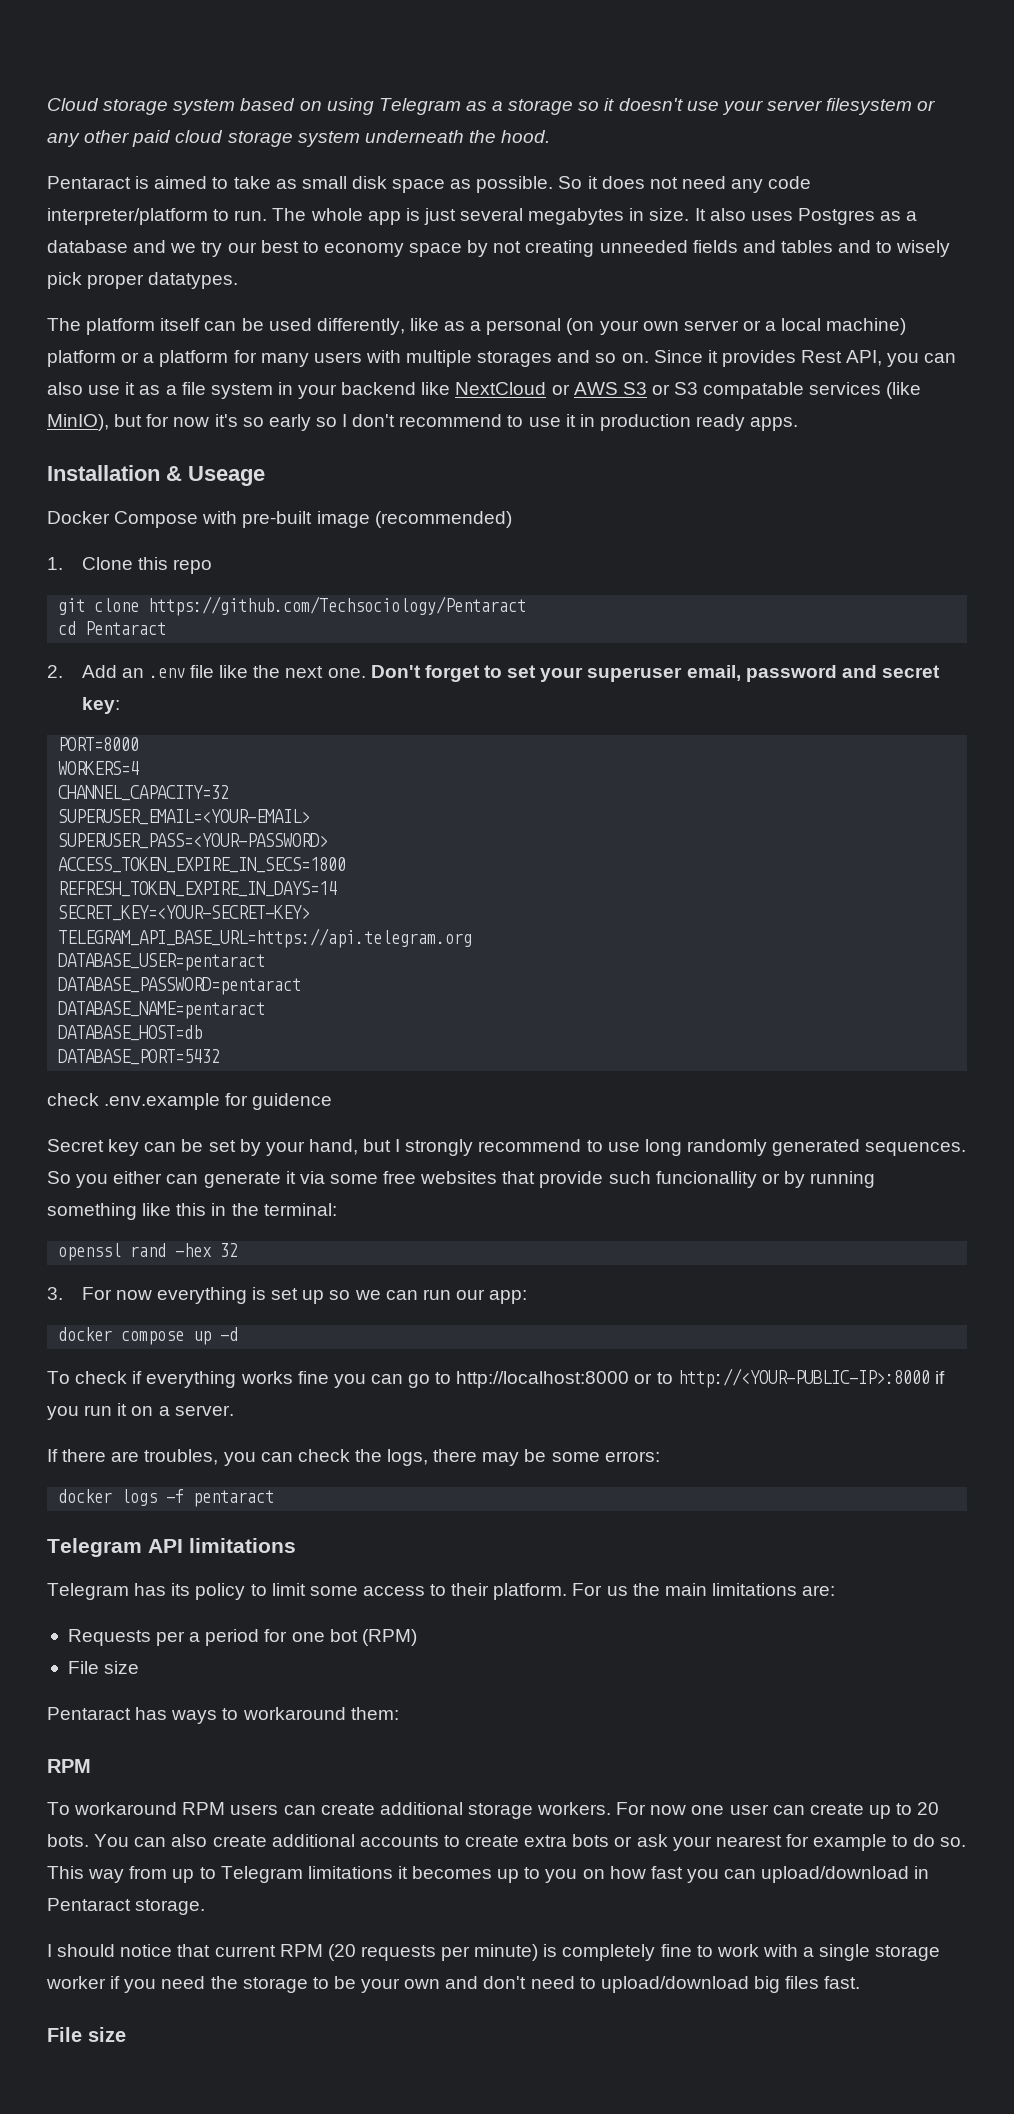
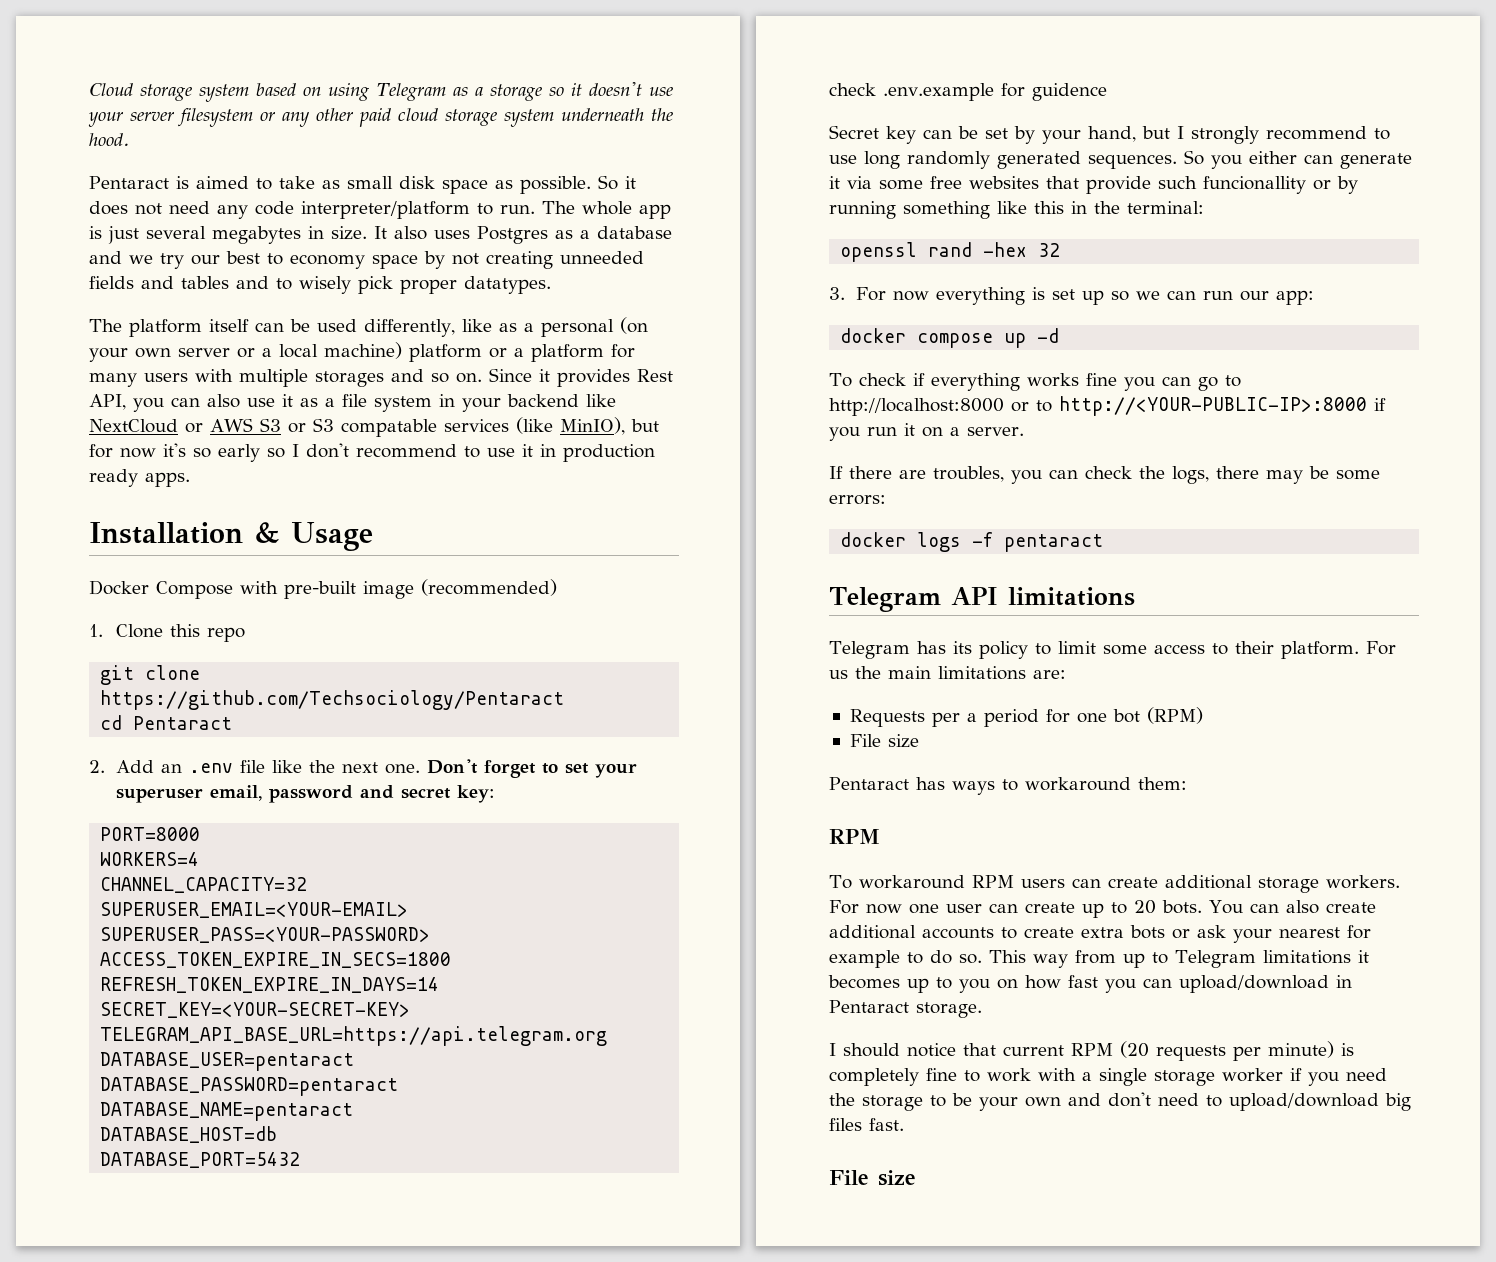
[188,466,265,486] Useage -> [291,522,373,551] Usage

